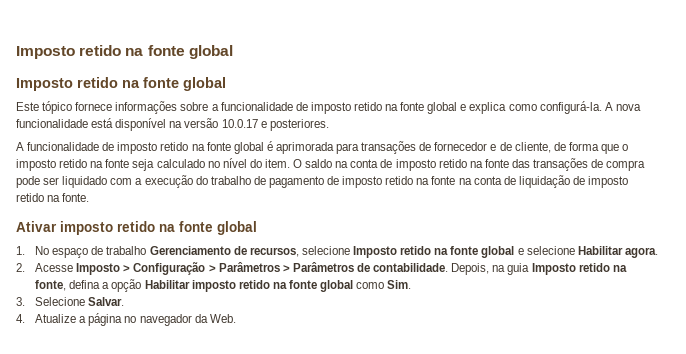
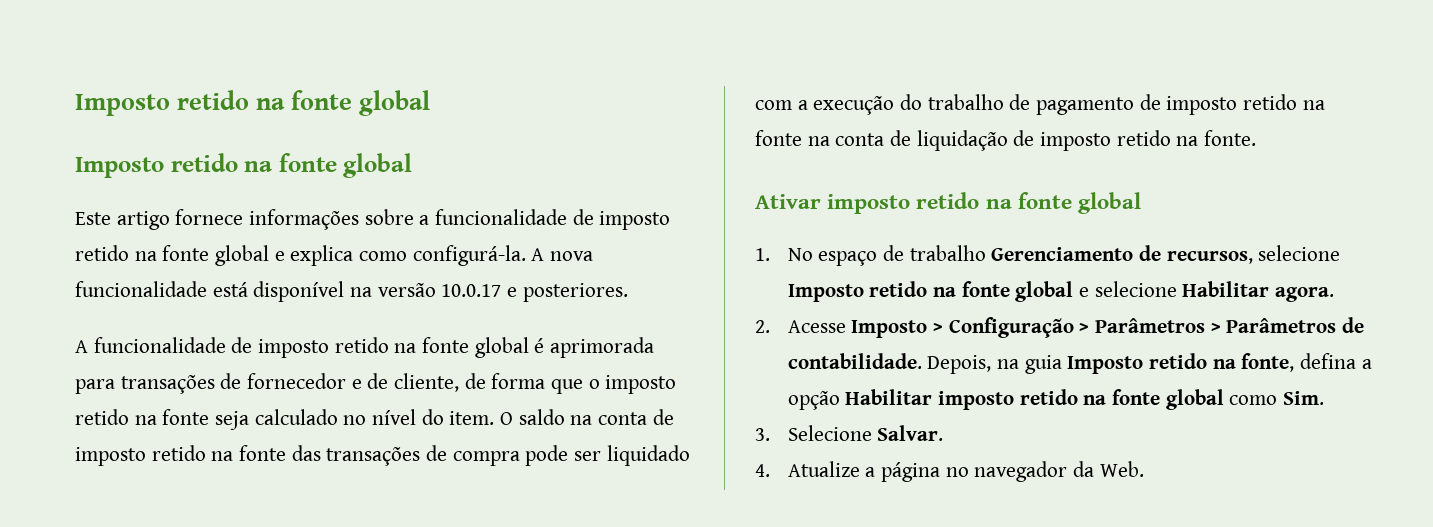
[42,101,73,114] tópico -> [116,211,170,230] artigo

